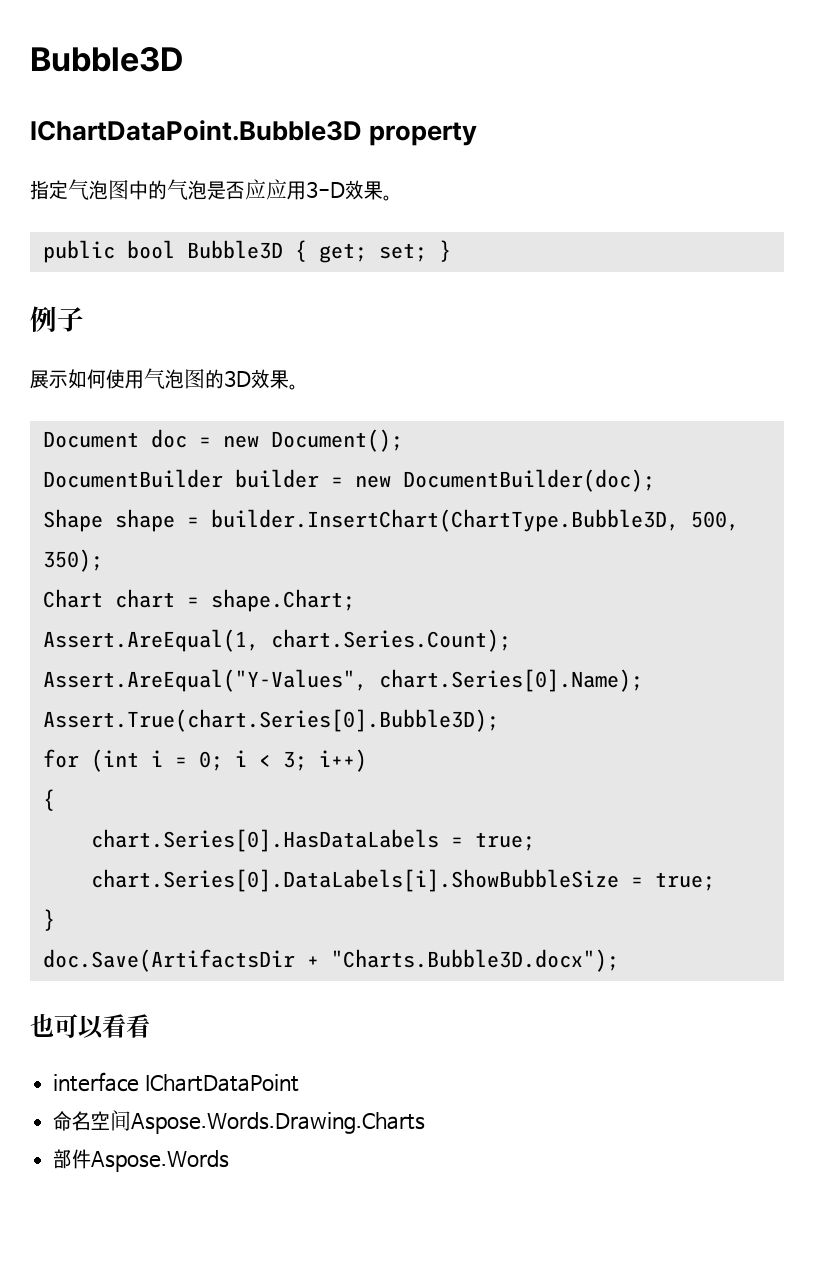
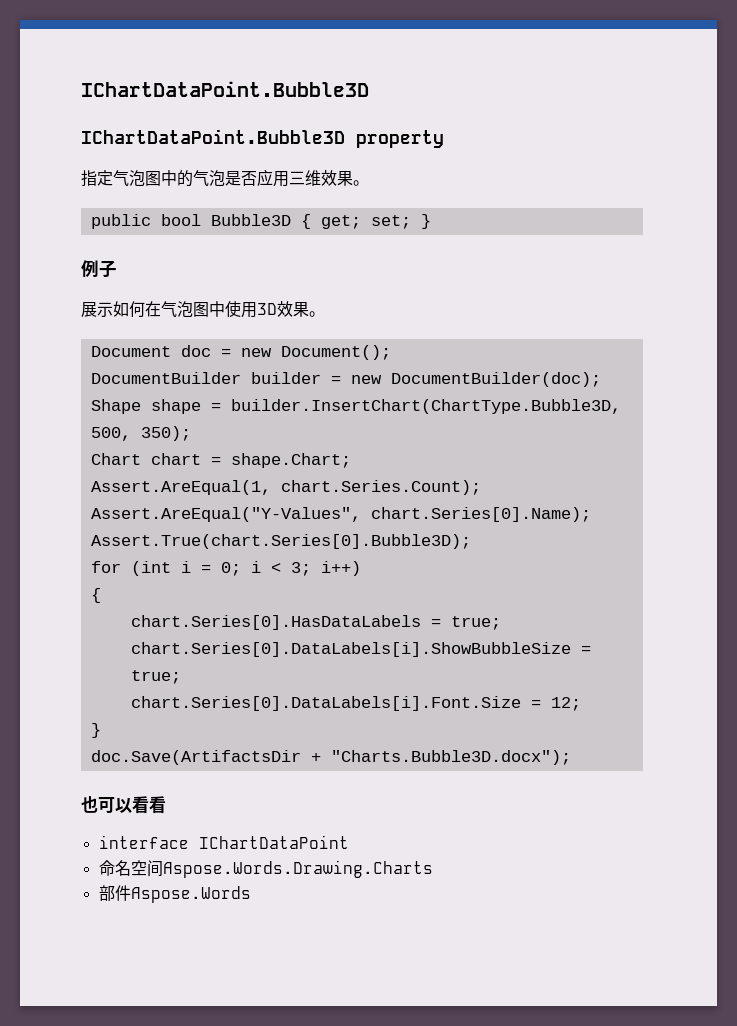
[30,47,183,72] Bubble3D -> [81,81,369,97] IChartDataPoint.Bubble3D
[266,179,345,200] 应用3-D -> [273,170,321,187] 用三维
[106,368,224,389] 使用气泡图的 -> [145,301,257,318] 在气泡图中使用
(715, 881) none -> [130,696,581,711] // chart.Series[0].DataLabels[i].Font.Size = 12;

